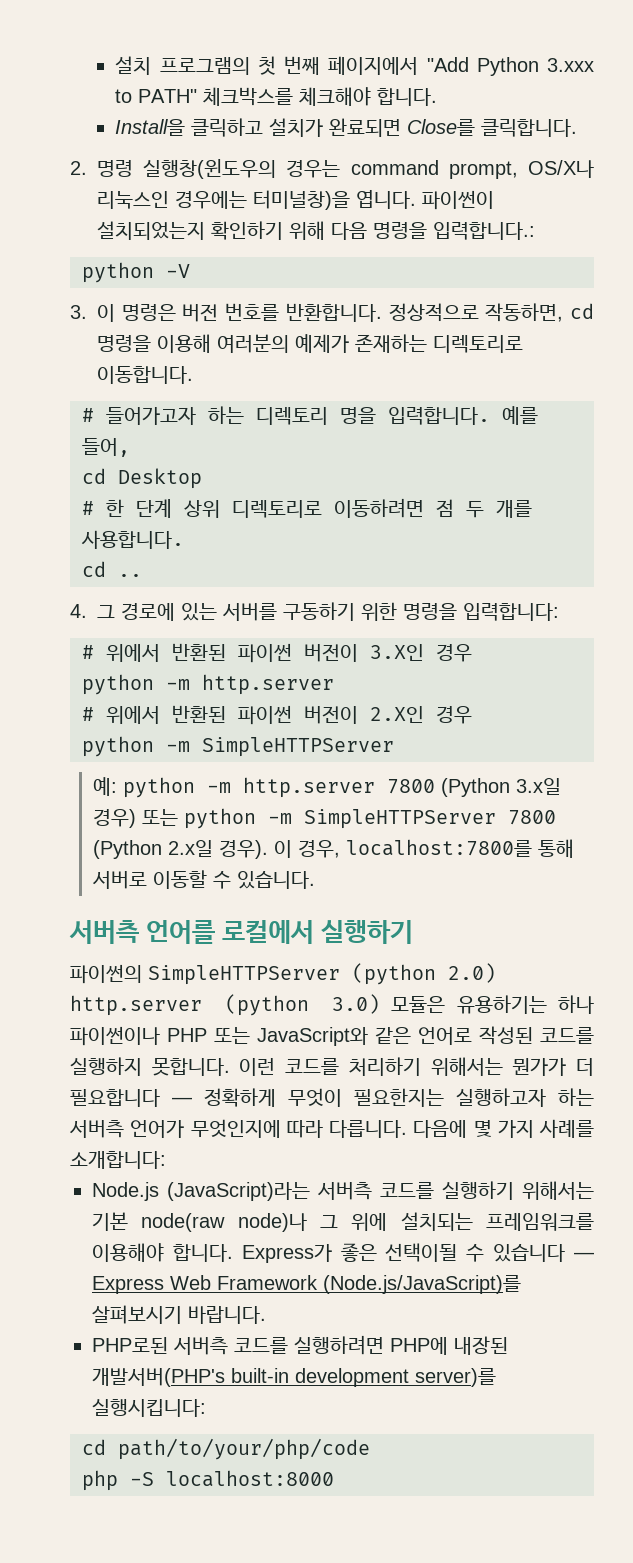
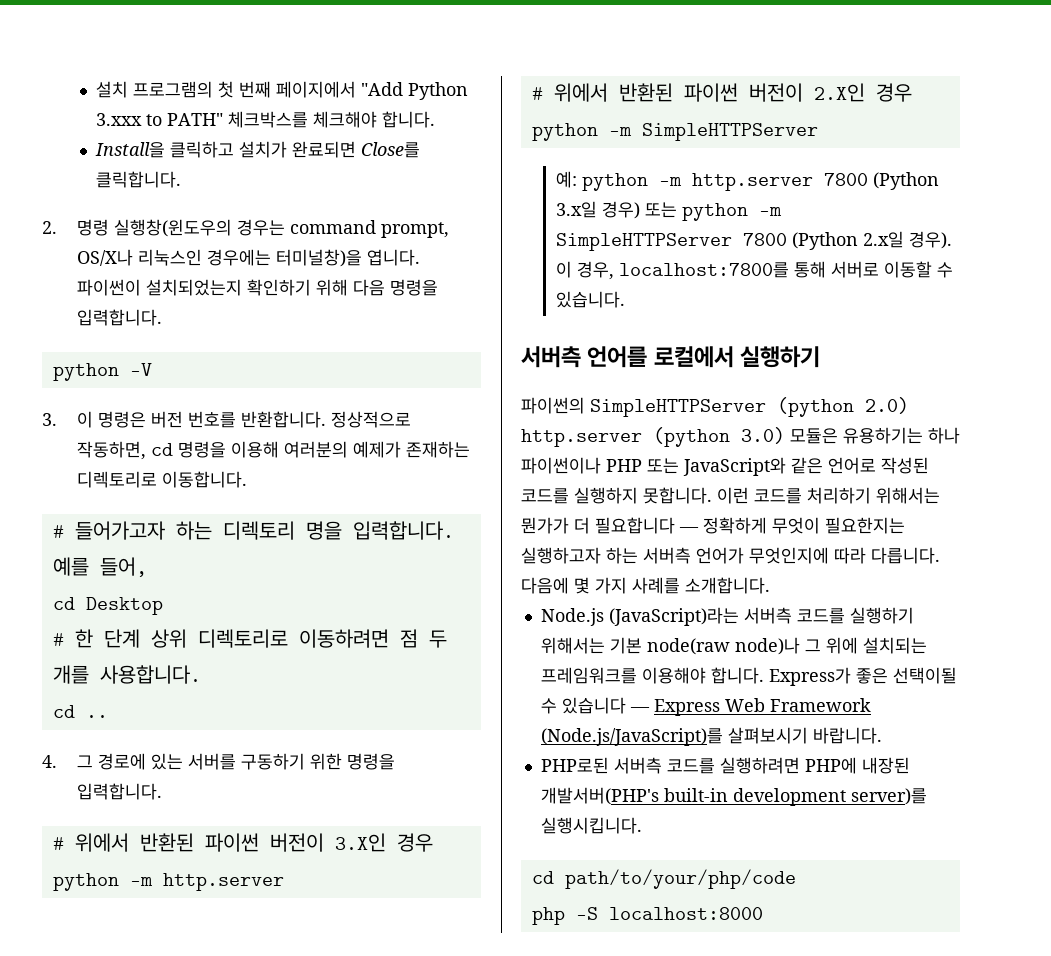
[433,222,535,240] 입력합니다.: -> [76,309,162,326] 입력합니다.
[463,603,559,621] 입력합니다: -> [76,783,162,800] 입력합니다.
[70,1151,166,1169] 소개합니다: -> [685,577,770,594] 소개합니다.
[92,1398,206,1417] 실행시킵니다: -> [540,817,642,834] 실행시킵니다.

